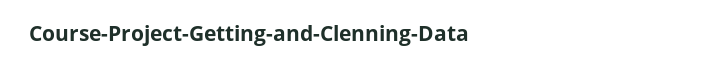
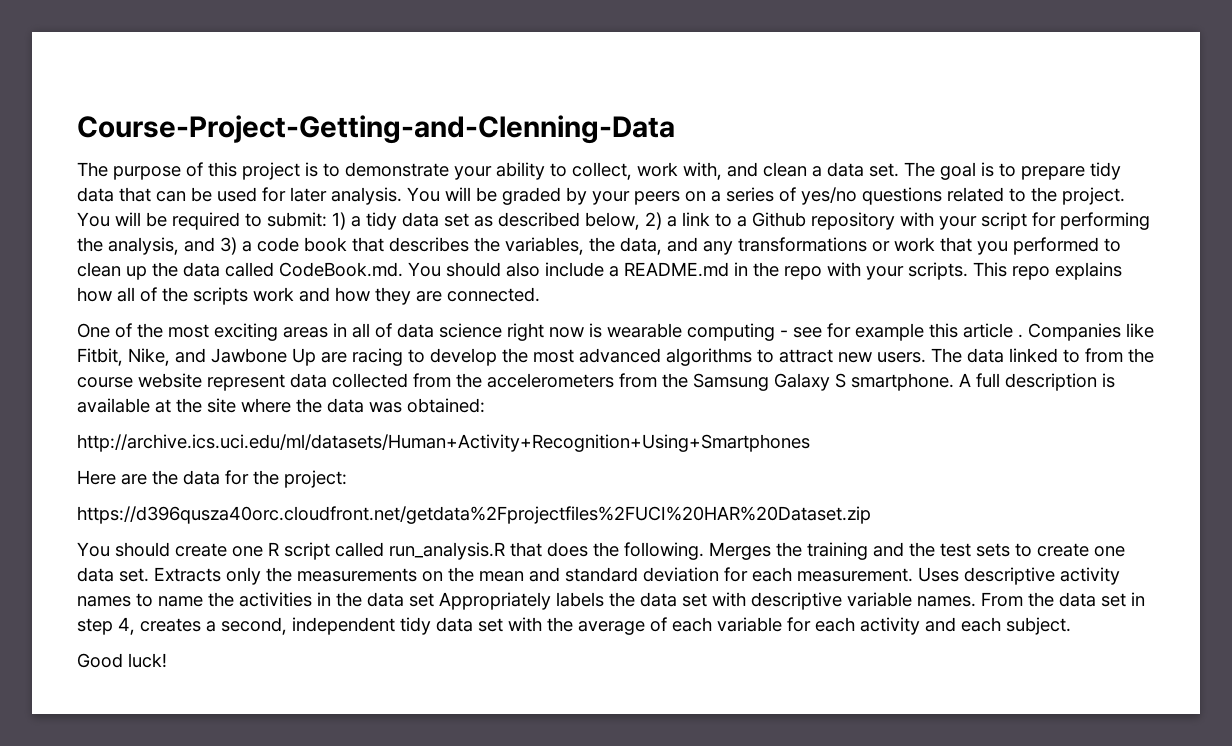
(469, 35) none -> [77,162,1121,180] [77,187,1125,205] [77,212,1150,230] [77,237,1121,255] [77,262,1122,280] [77,287,540,305] [77,323,1154,341] [77,348,1154,366] [77,373,1115,391] [77,398,485,413] [77,434,810,452] [77,470,347,488] [77,506,871,524] [77,542,1125,560] [77,567,1120,585] [77,592,1145,610] [77,617,1071,635] [77,653,167,668] // The purpose of this project is to demonstrate your ability to collect, work with, and clean a data set. The goal is to prepare tidy data that can be used for later analysis. You will be graded by your peers on a series of yes/no questions related to the project. You will be required to submit: 1) a tidy data set as described below, 2) a link to a Github repository with your script for performing the analysis, and 3) a code book that describes the variables, the data, and any transformations or work that you performed to clean up the data called CodeBook.md. You should also include a README.md in the repo with your scripts. This repo explains how all of the scripts work and how they are connected. // One of the most exciting areas in all of data science right now is wearable computing - see for example this article . Companies like Fitbit, Nike, and Jawbone Up are racing to develop the most advanced algorithms to attract new users. The data linked to from the course website represent data collected from the accelerometers from the Samsung Galaxy S smartphone. A full description is available at the site where the data was obtained: // http://archive.ics.uci.edu/ml/datasets/Human+Activity+Recognition+Using+Smartphones // Here are the data for the project: // https://d396qusza40orc.cloudfront.net/getdata%2Fprojectfiles%2FUCI%20HAR%20Dataset.zip // You should create one R script called run_analysis.R that does the following. Merges the training and the test sets to create one data set. Extracts only the measurements on the mean and standard deviation for each measurement. Uses descriptive activity names to name the activities in the data set Appropriately labels the data set with descriptive variable names. From the data set in step 4, creates a second, independent tidy data set with the average of each variable for each activity and each subject. // Good luck!

